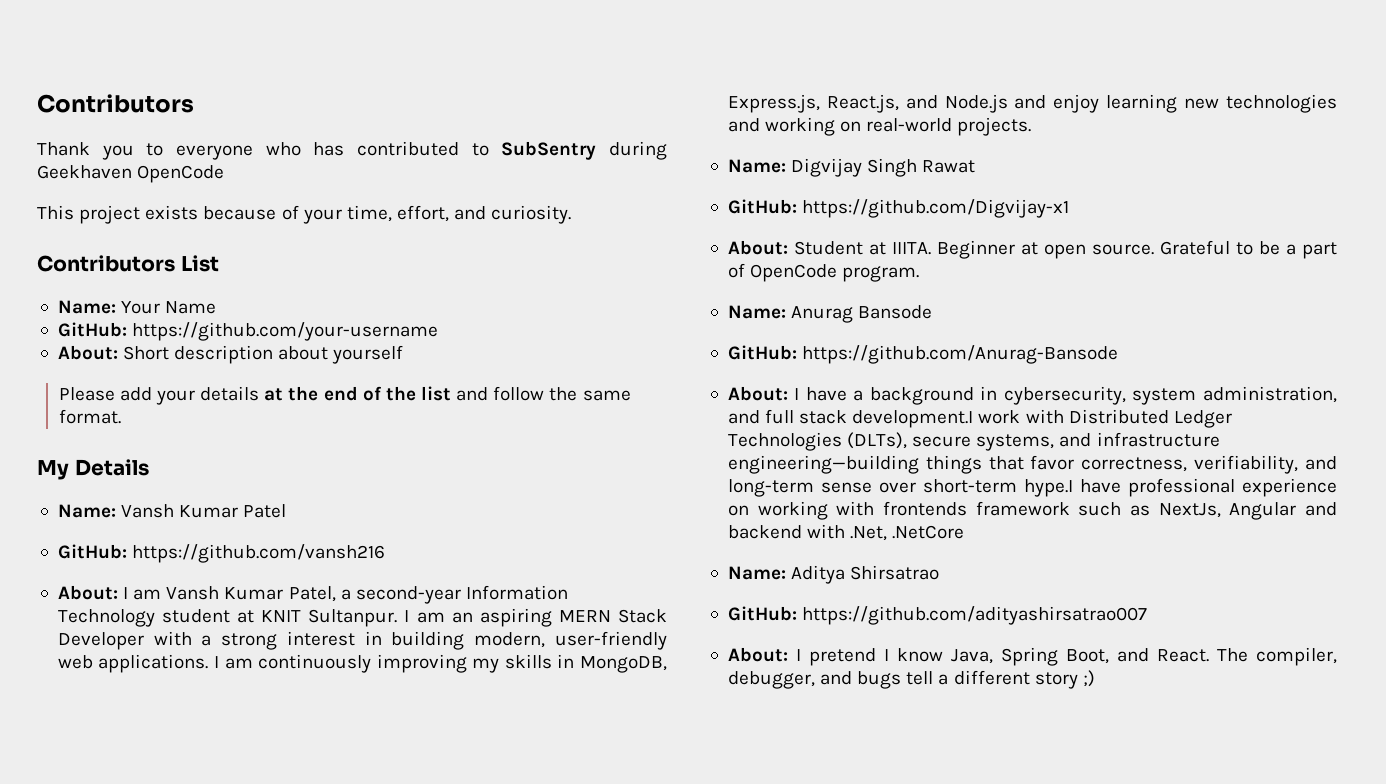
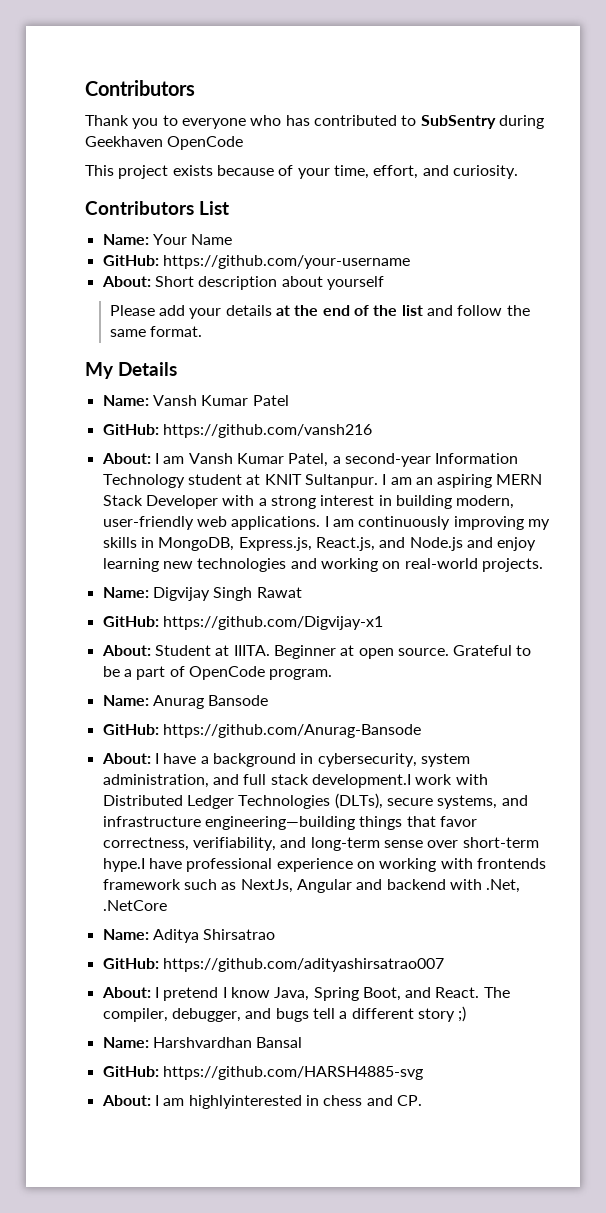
(1095, 678) none -> [102,1037,303,1048] [102,1066,423,1080] [101,1095,422,1109] // Name: Harshvardhan Bansal // GitHub: https://github.com/HARSH4885-svg // About: I am highlyinterested in chess and CP.

